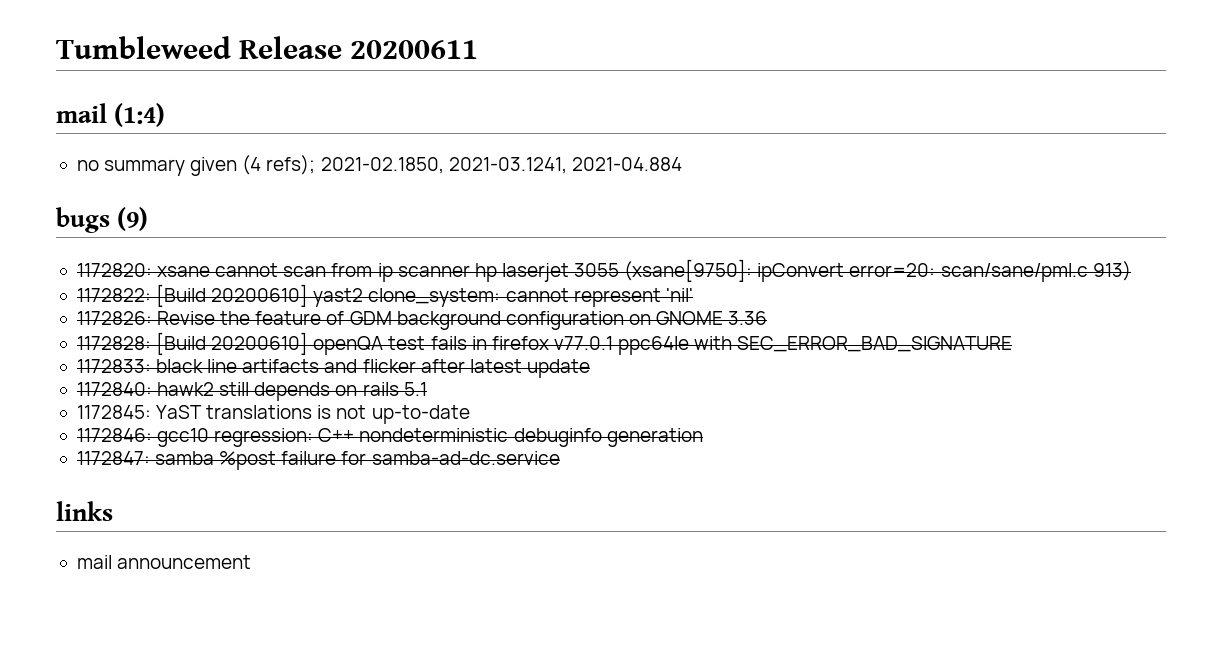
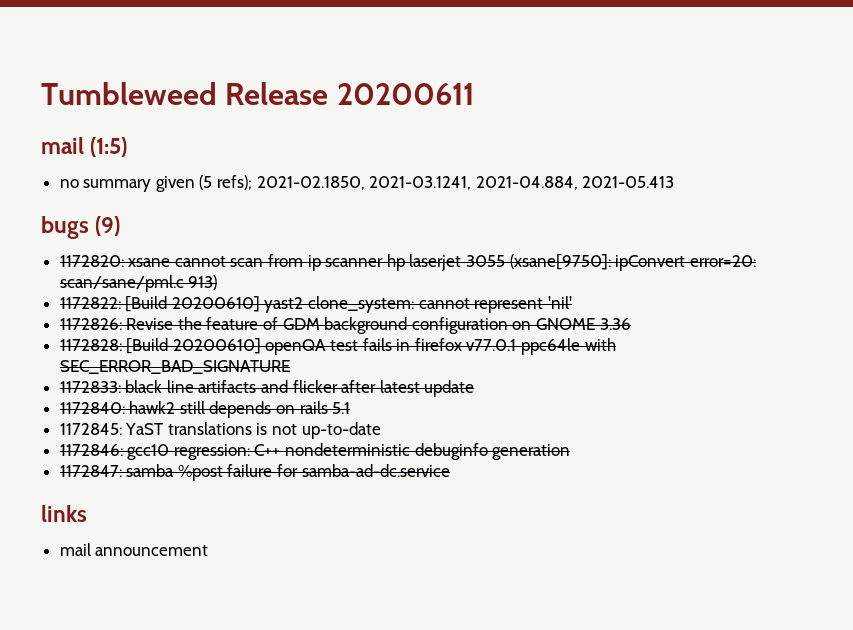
[114,103,166,127] (1:4) -> [90,137,128,157] (1:5)
[242,155,262,175] (4 -> [199,175,213,190] (5
[571,157,682,171] 2021-04.884 -> [475,176,675,190] 2021-04.884, 2021-05.413

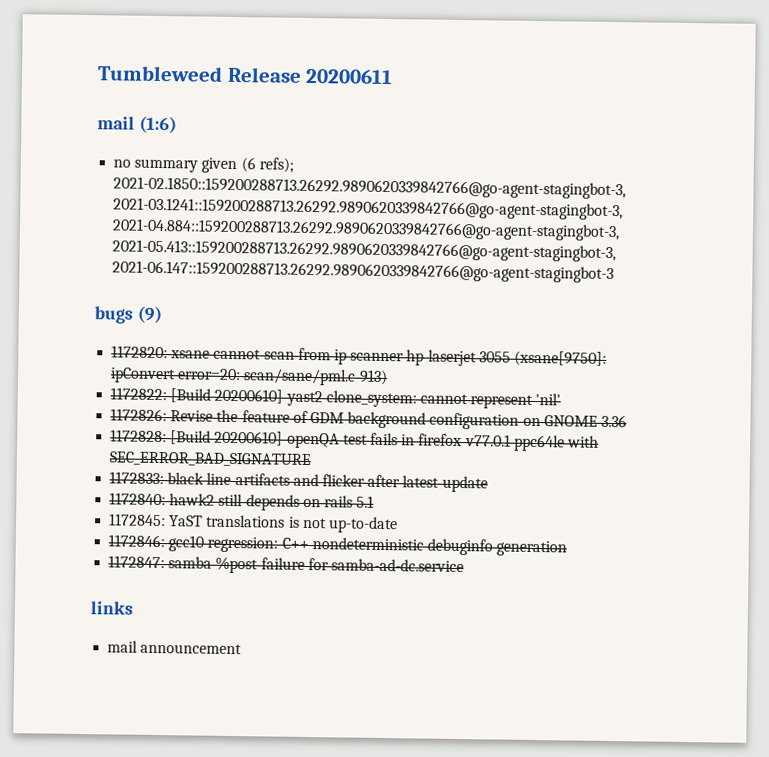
[90,137,128,157] (1:5) -> [138,115,177,134] (1:6)
[199,175,675,190] (5 refs); 2021-02.1850, 2021-03.1241, 2021-04.884, 2021-05.413 -> [240,157,294,173] [113,176,627,200] [113,197,624,221] [112,218,621,242] [112,239,617,263] [112,260,615,284] (6 refs); 2021-02.1850::159200288713.26292.9890620339842766@go-agent-stagingbot-3, 2021-03.1241::159200288713.26292.9890620339842766@go-agent-stagingbot-3, 2021-04.884::159200288713.26292.9890620339842766@go-agent-stagingbot-3, 2021-05.413::159200288713.26292.9890620339842766@go-agent-stagingbot-3, 2021-06.147::159200288713.26292.9890620339842766@go-agent-stagingbot-3

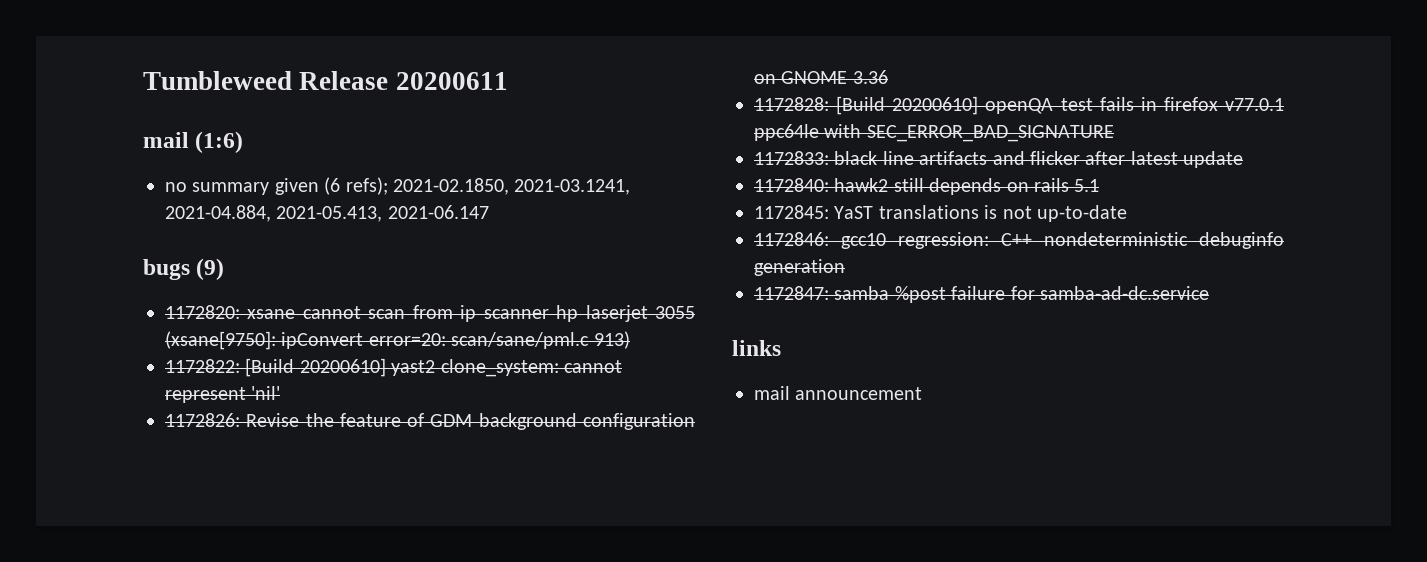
[113,176,627,200] [113,197,624,221] [112,218,621,242] [112,239,617,263] [112,260,615,284] 2021-02.1850::159200288713.26292.9890620339842766@go-agent-stagingbot-3, 2021-03.1241::159200288713.26292.9890620339842766@go-agent-stagingbot-3, 2021-04.884::159200288713.26292.9890620339842766@go-agent-stagingbot-3, 2021-05.413::159200288713.26292.9890620339842766@go-agent-stagingbot-3, 2021-06.147::159200288713.26292.9890620339842766@go-agent-stagingbot-3 -> [393,178,631,195] [165,205,489,222] 2021-02.1850, 2021-03.1241, 2021-04.884, 2021-05.413, 2021-06.147

